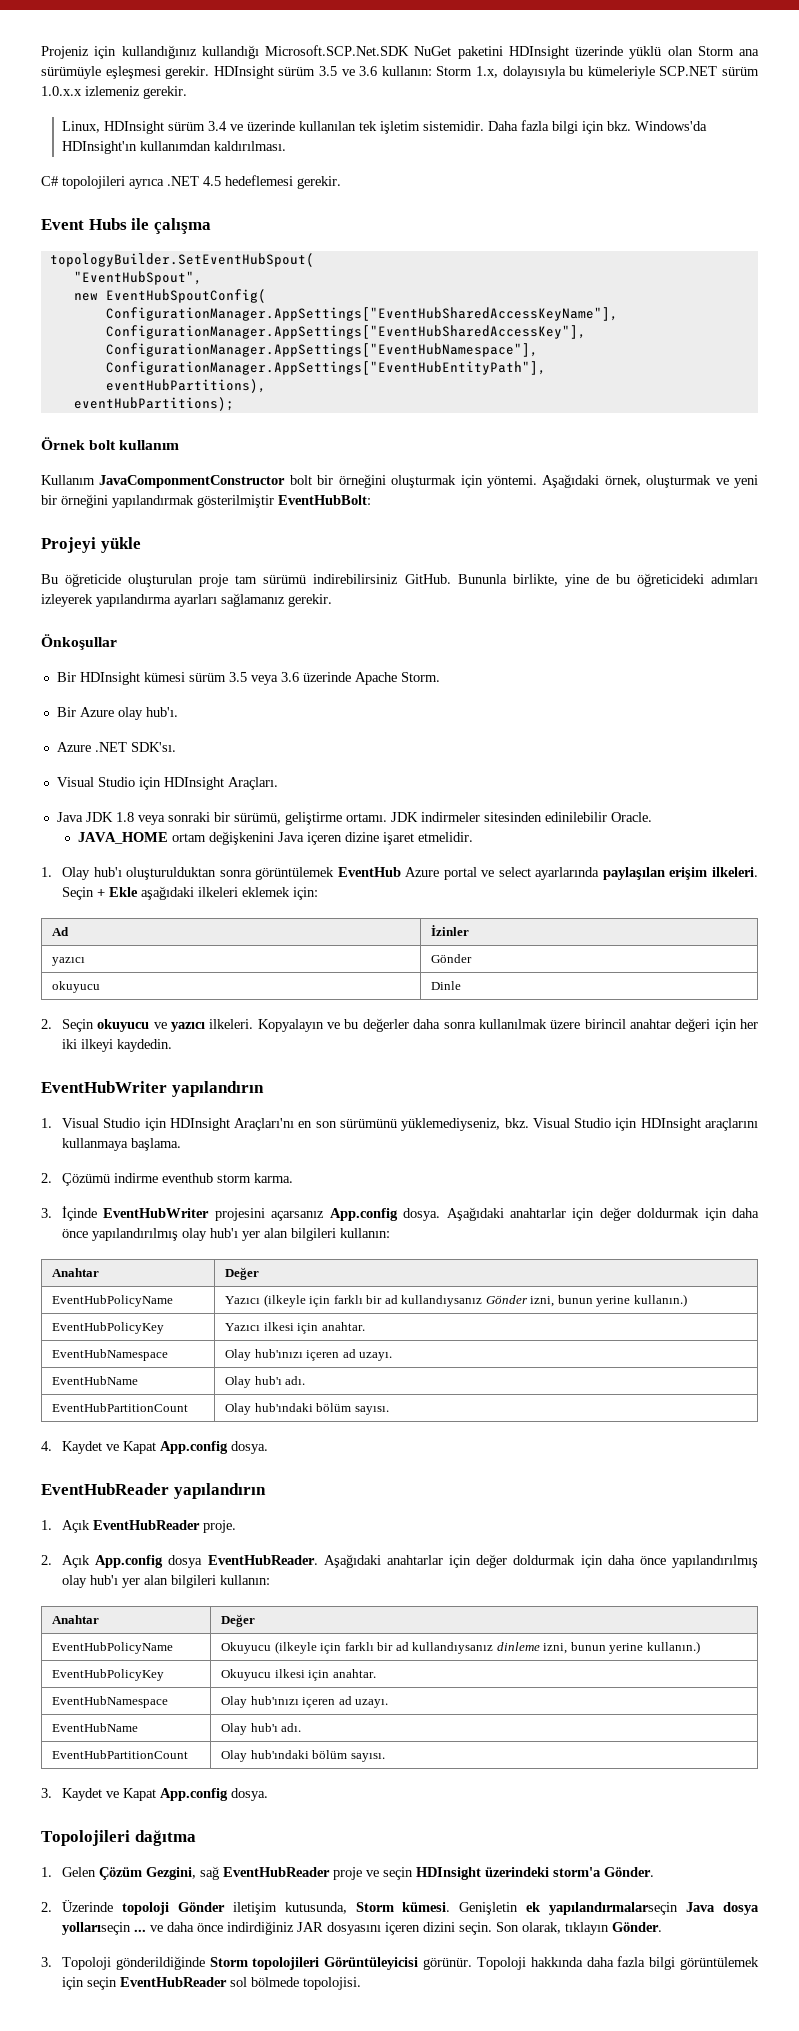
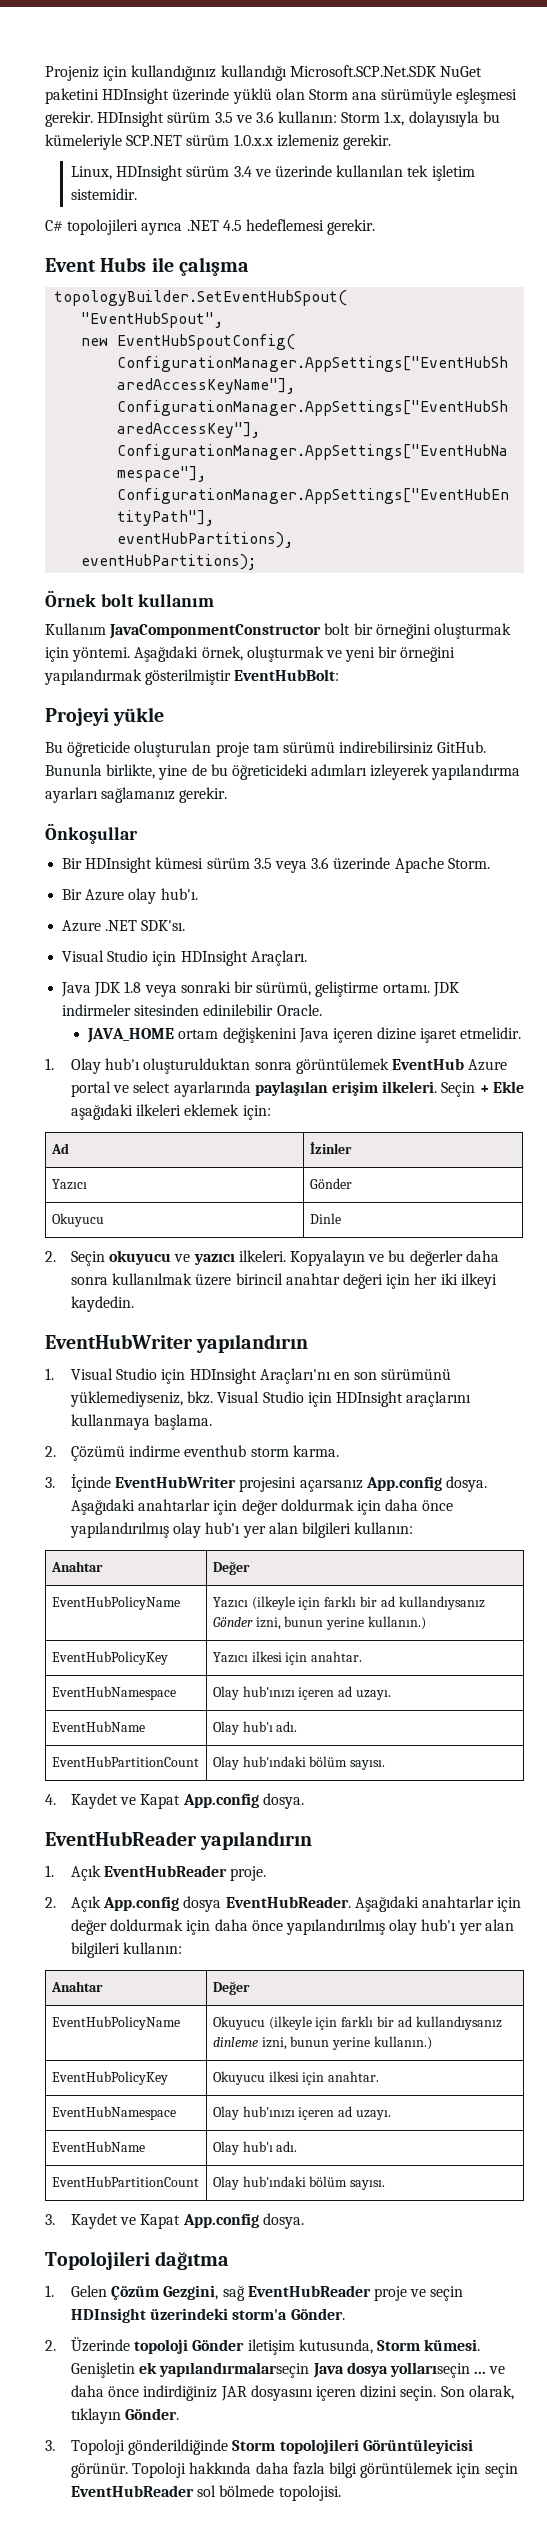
[488,120,708,134] [62,141,287,154] Daha fazla bilgi için bkz. Windows'da HDInsight'ın kullanımdan kaldırılması. -> (138, 194) none
[52,957,86,966] yazıcı -> [51,1179,87,1190] Yazıcı
[52,981,101,993] okuyucu -> [51,1213,104,1227] Okuyucu

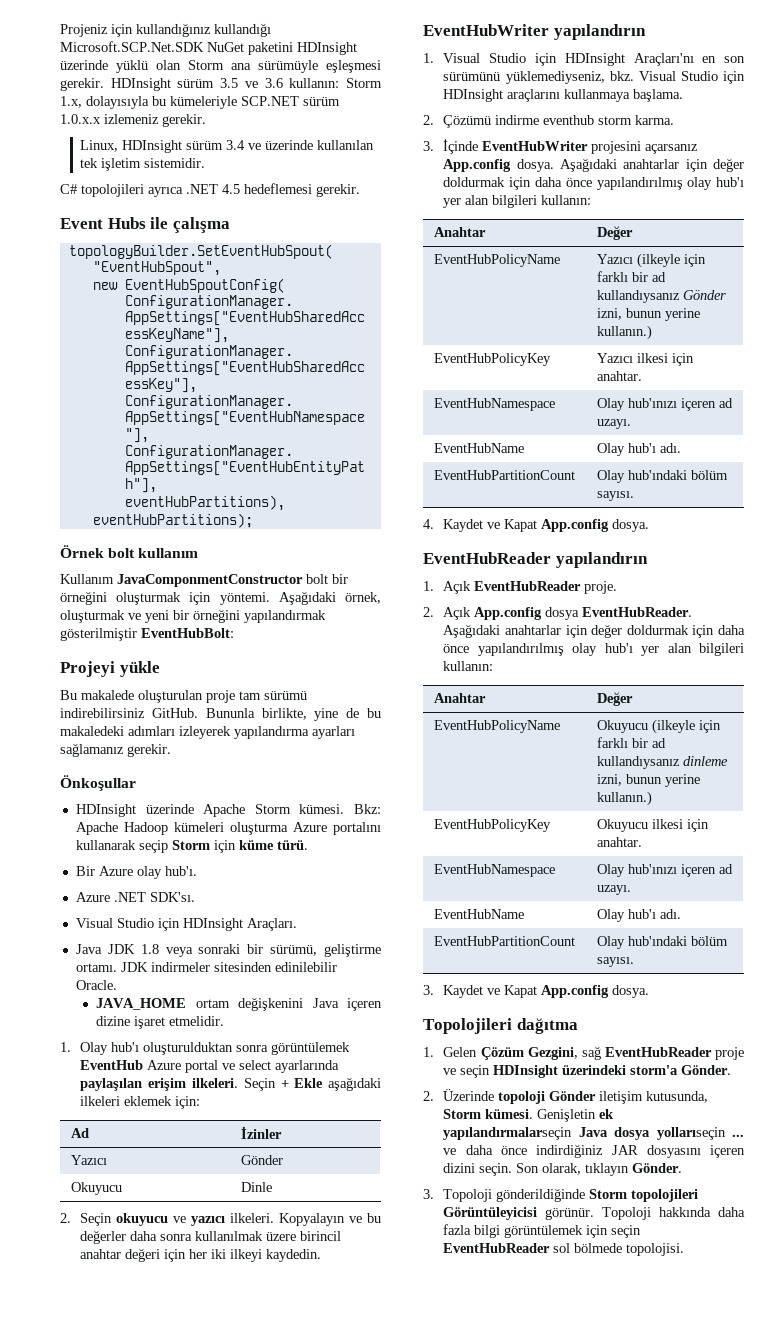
[67,741,131,757] öğreticide -> [81,690,134,700] makalede
[231,764,308,780] öğreticideki -> [60,726,124,736] makaledeki
[62,857,490,873] Bir HDInsight kümesi sürüm 3.5 veya 3.6 üzerinde Apache Storm. -> [75,804,382,817] [75,822,381,835] [75,840,308,853] HDInsight üzerinde Apache Storm kümesi. Bkz: Apache Hadoop kümeleri oluşturma Azure portalını kullanarak seçip Storm için küme türü.

